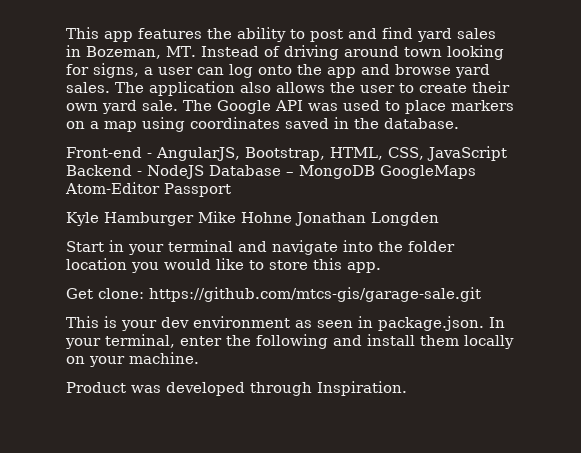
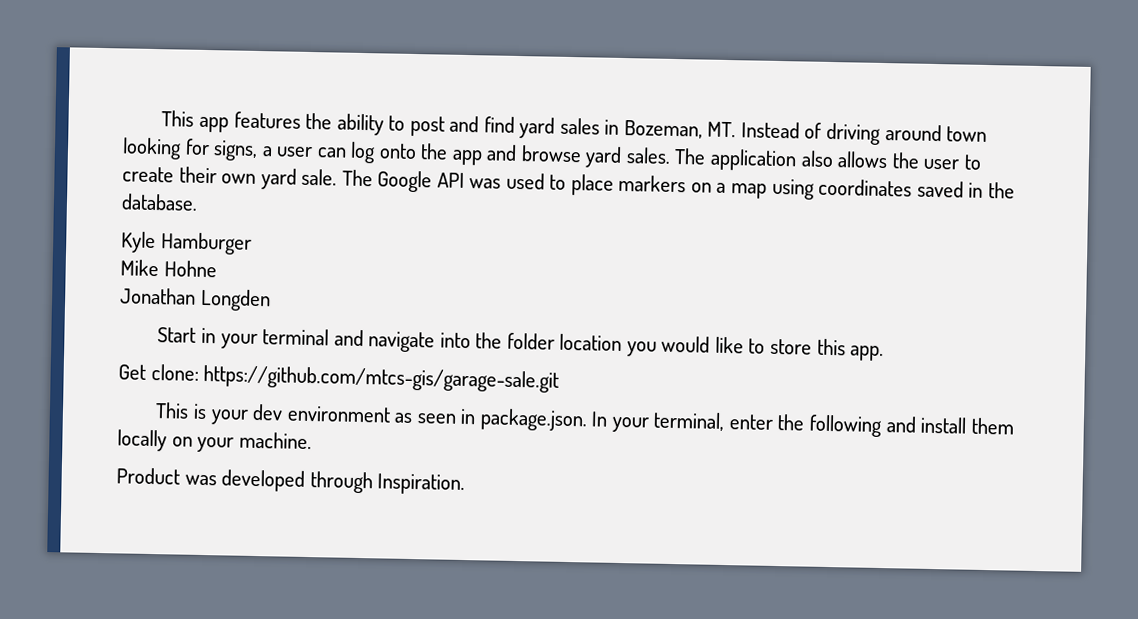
[66,146,507,161] [66,165,476,179] [65,182,231,197] // Front-end - AngularJS, Bootstrap, HTML, CSS, JavaScript Backend - NodeJS Database – MongoDB GoogleMaps Atom-Editor Passport -> (198, 202) none
(194, 219) none -> (252, 243) //
(292, 217) none -> (217, 269) //

